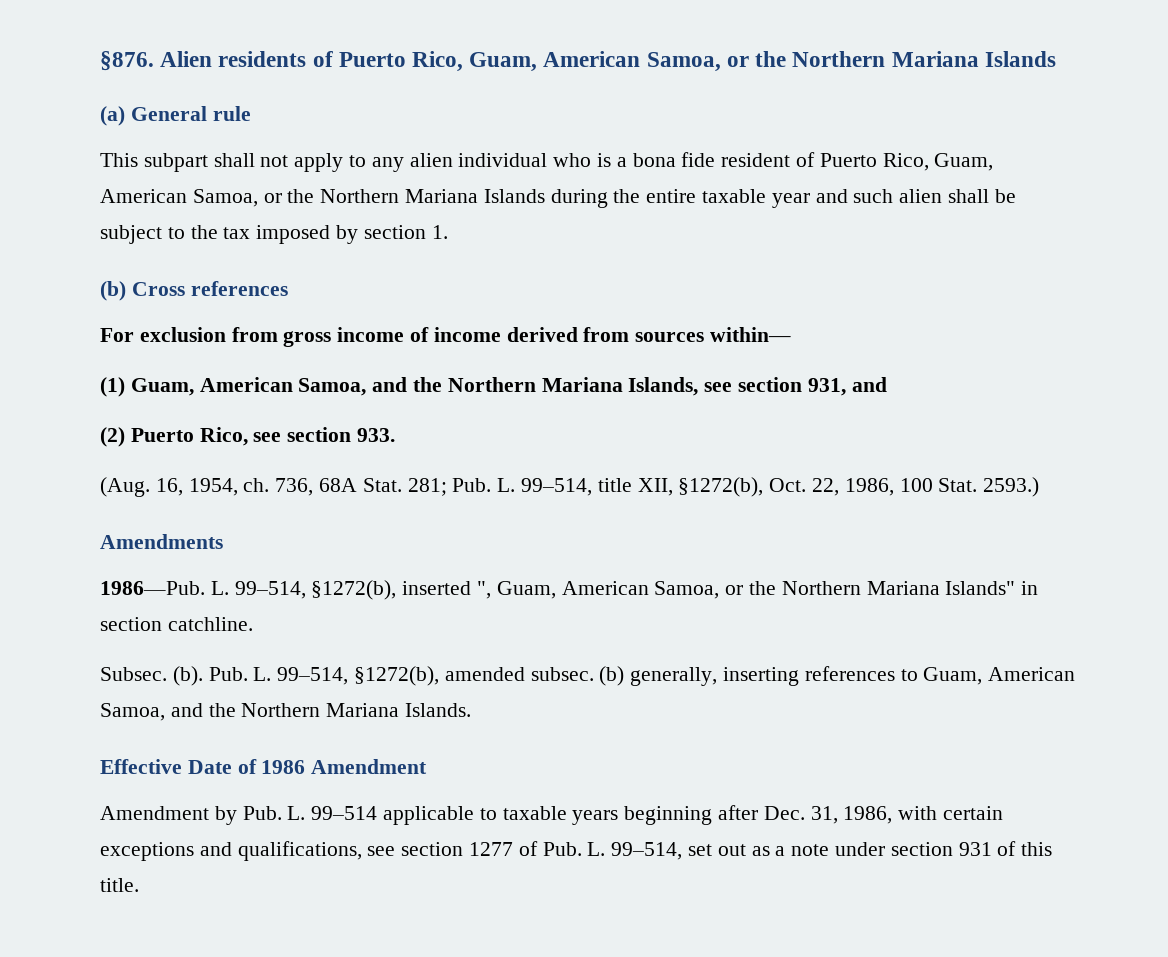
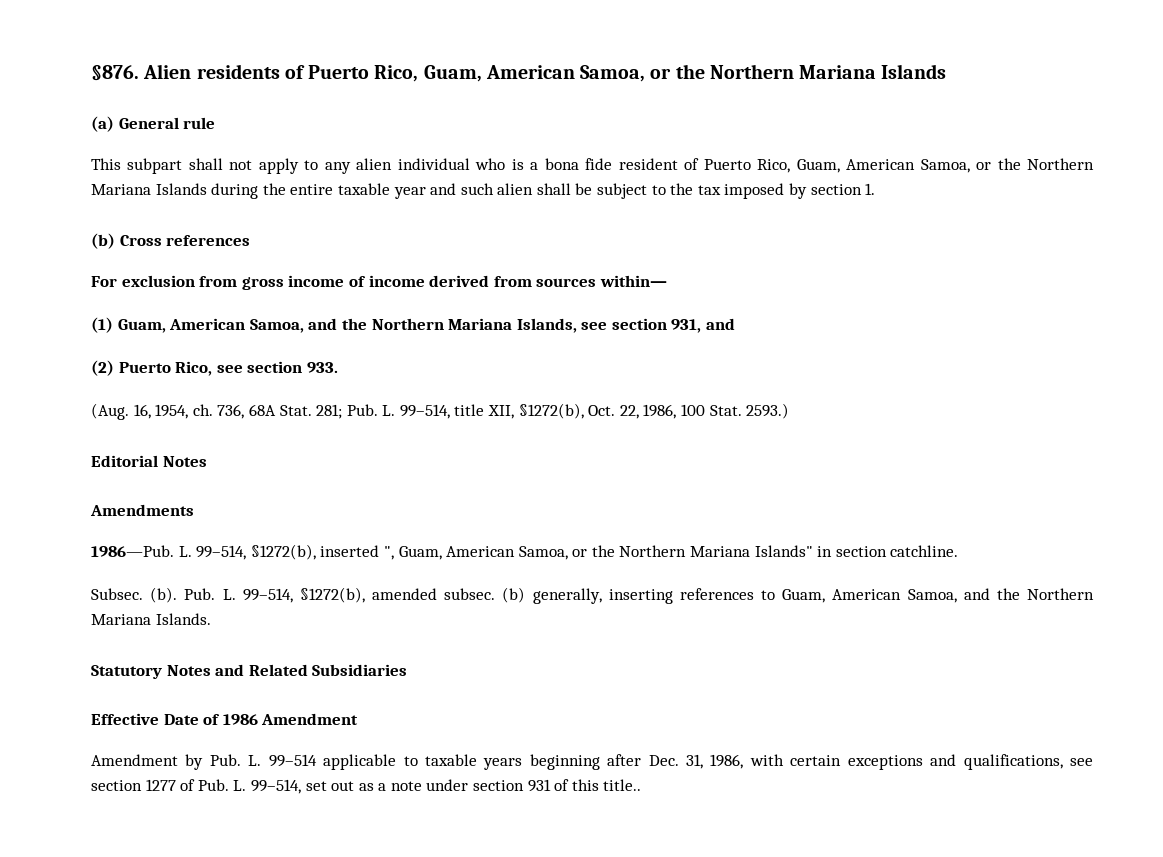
(1040, 487) none -> [91,455,207,467] // Editorial Notes
(472, 710) none -> [91,664,408,679] // Statutory Notes and Related Subsidiaries
[100,878,139,892] title. -> [603,779,642,791] title..

